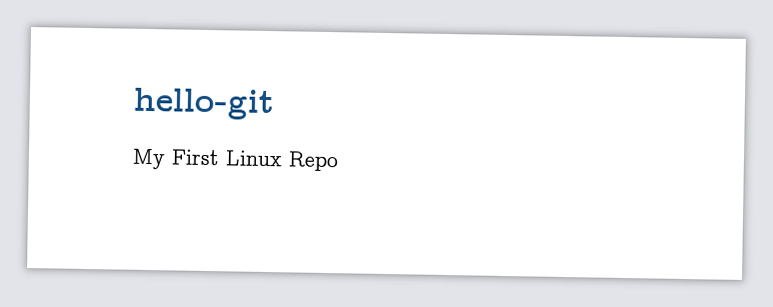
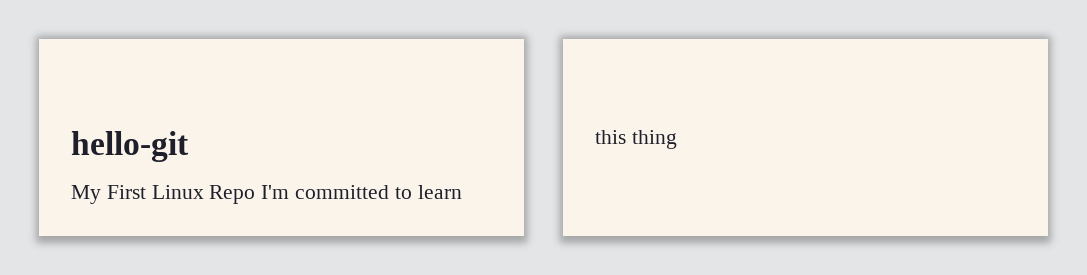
(339, 161) none -> [261,185,462,199] [595,130,677,149] I'm committed to learn this thing

